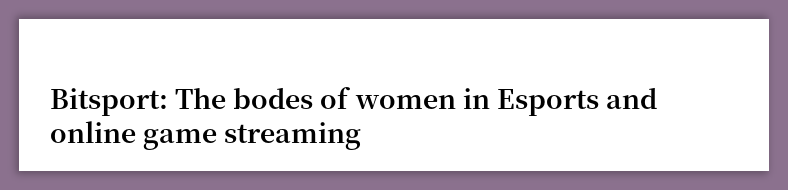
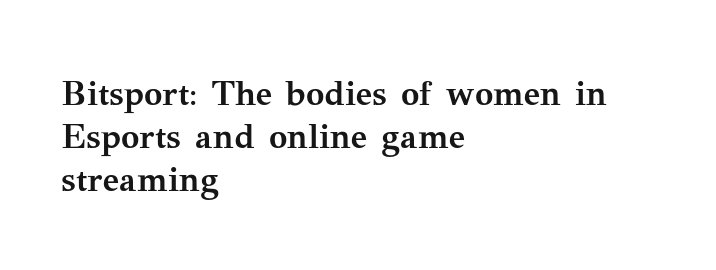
[233,87,314,109] bodes -> [285,81,387,106] bodies

